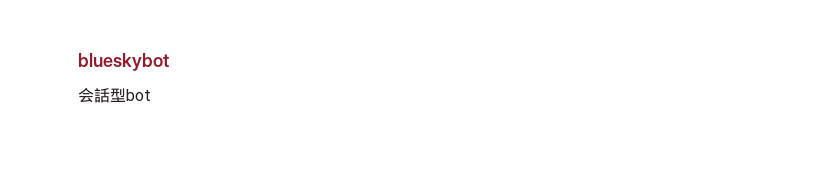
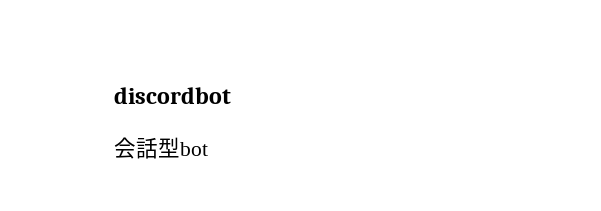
[78,53,169,71] blueskybot -> [114,87,231,104] discordbot

